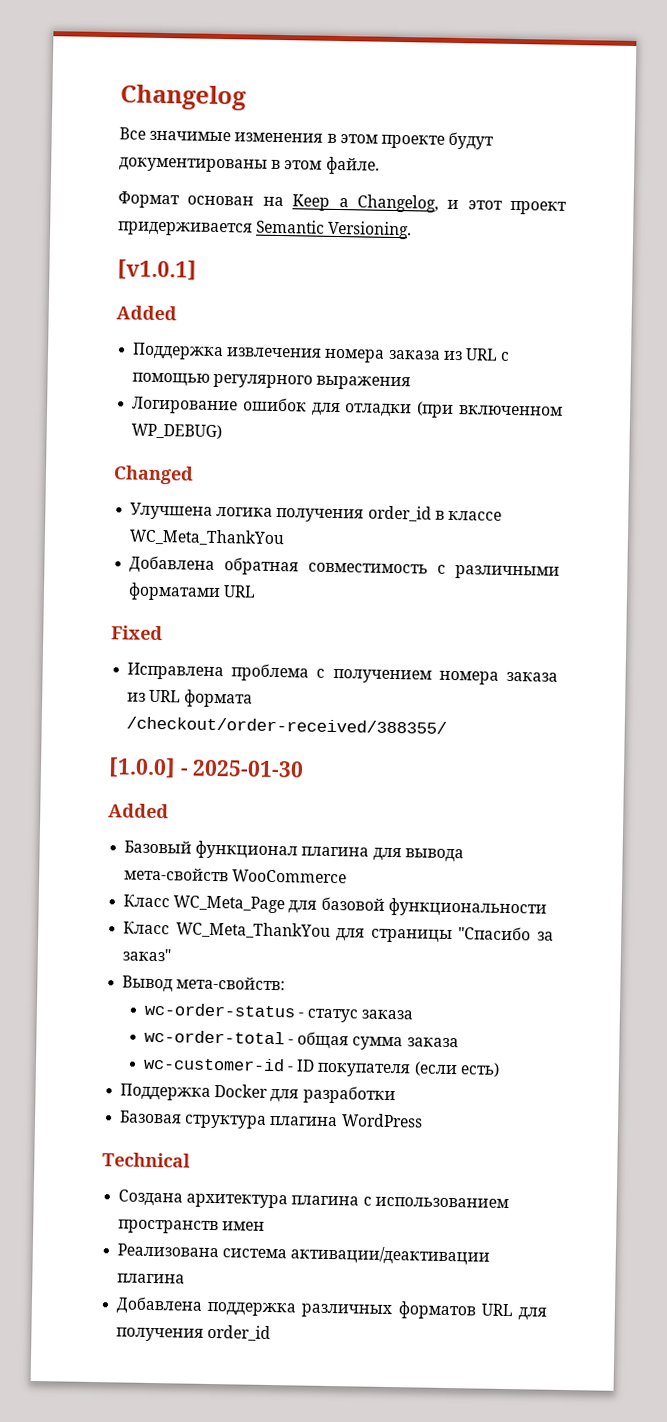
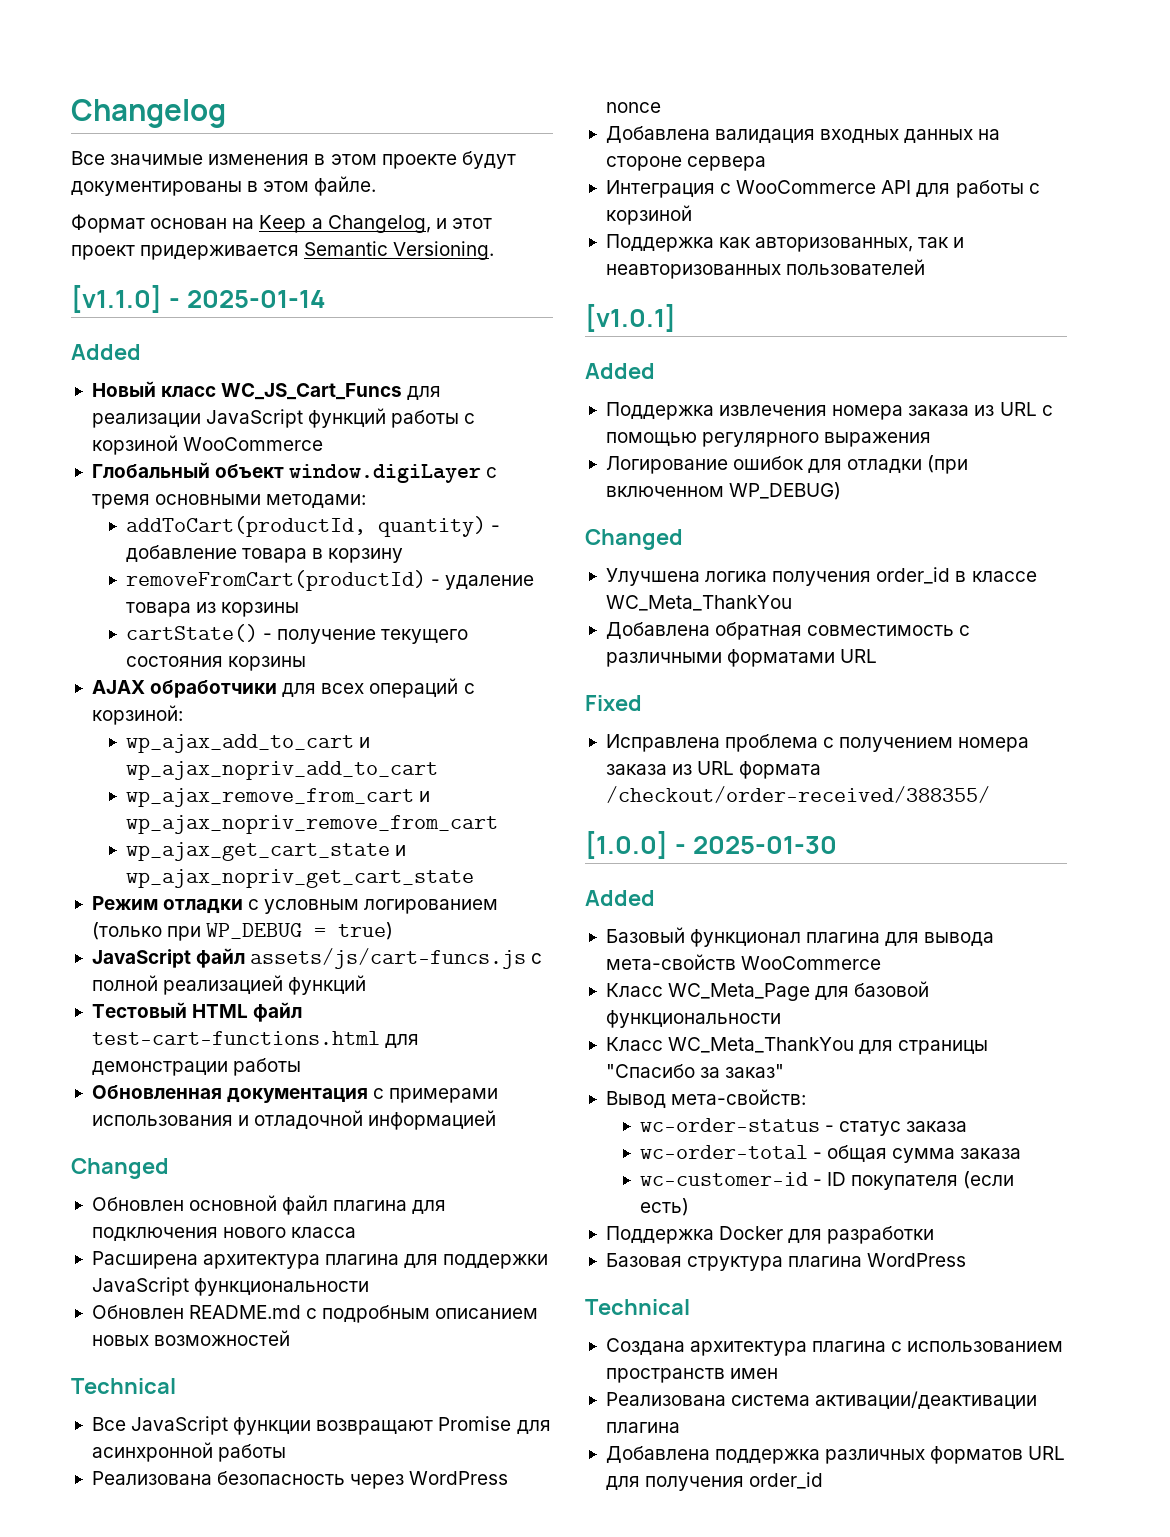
(413, 230) none -> [71,285,326,313] [71,344,141,360] [91,381,442,400] [91,408,476,428] [91,435,324,455] [91,462,498,483] [91,494,367,509] [125,516,500,537] [125,545,404,563] [125,570,534,591] [125,602,299,617] [125,624,469,644] [125,656,306,671] [91,678,475,698] [91,705,183,725] [125,734,370,753] [125,761,438,780] [125,788,430,807] [125,815,498,834] [125,842,406,861] [125,869,474,888] [91,896,499,914] [91,922,394,941] [91,948,543,969] [91,975,367,995] [91,1002,303,1022] [91,1031,420,1048] [91,1058,302,1076] [91,1085,499,1103] [91,1110,497,1130] [71,1158,169,1179] [91,1195,447,1215] [91,1227,357,1241] [91,1251,549,1269] [91,1277,370,1296] [91,1305,539,1323] [91,1330,291,1346] [71,1378,176,1394] [91,1416,551,1435] [91,1442,287,1462] [91,1471,509,1489] [605,102,661,113] [605,126,1001,143] [605,156,767,171] [605,180,1040,198] [605,205,692,225] [605,234,965,252] [605,259,926,279] // [v1.1.0] - 2025-01-14 // Added // Новый класс WC_JS_Cart_Funcs для реализации JavaScript функций работы с корзиной WooCommerce // Глобальный объект window.digiLayer с тремя основными методами: // addToCart(productId, quantity) - добавление товара в корзину // removeFromCart(productId) - удаление товара из корзины // cartState() - получение текущего состояния корзины // AJAX обработчики для всех операций с корзиной: // wp_ajax_add_to_cart и wp_ajax_nopriv_add_to_cart // wp_ajax_remove_from_cart и wp_ajax_nopriv_remove_from_cart // wp_ajax_get_cart_state и wp_ajax_nopriv_get_cart_state // Режим отладки с условным логированием (только при WP_DEBUG = true) // JavaScript файл assets/js/cart-funcs.js с полной реализацией функций // Тестовый HTML файл test-cart-functions.html для демонстрации работы // Обновленная документация с примерами использования и отладочной информацией // Changed // Обновлен основной файл плагина для подключения нового класса // Расширена архитектура плагина для поддержки JavaScript функциональности // Обновлен README.md с подробным описанием новых возможностей // Technical // Все JavaScript функции возвращают Promise для асинхронной работы // Реализована безопасность через WordPress nonce // Добавлена валидация входных данных на стороне сервера // Интеграция с WooCommerce API для работы с корзиной // Поддержка как авторизованных, так и неавторизованных пользователей

